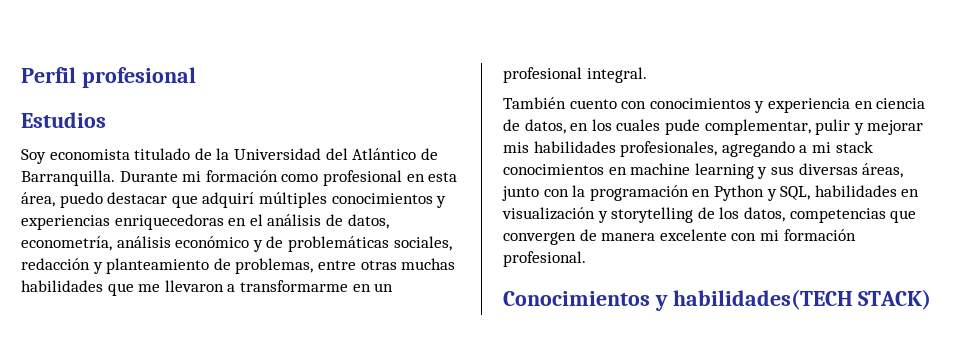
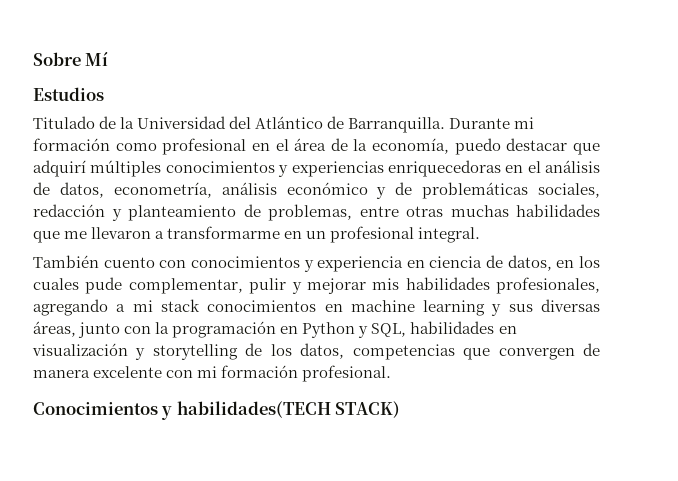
[21,67,196,88] Perfil profesional -> [33,51,109,66] Sobre Mí
[21,148,191,164] Soy economista titulado -> [33,116,95,129] Titulado
[428,172,458,182] [21,192,55,207] esta área, -> [275,138,450,154] el área de la economía,

